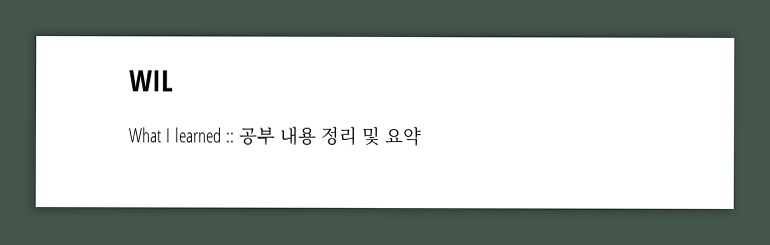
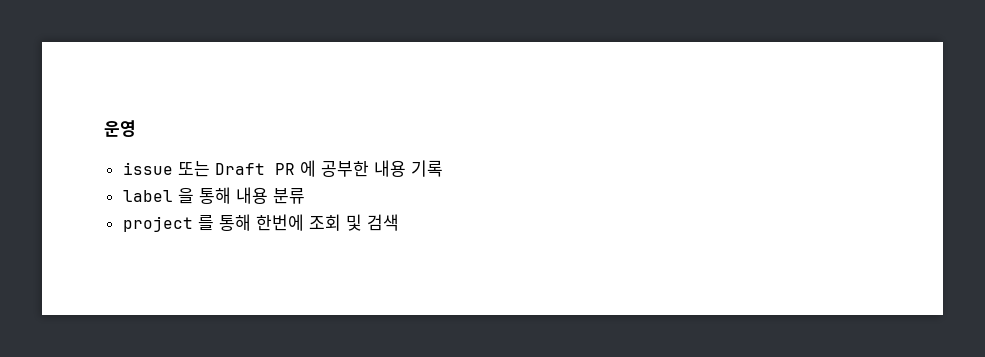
[129,70,174,92] [128,125,421,147] WIL // What I learned :: 공부 내용 정리 및 요약 -> [104,120,136,137] [122,160,443,177] [122,187,305,204] [122,214,399,232] 운영 // issue 또는 Draft PR 에 공부한 내용 기록 // label 을 통해 내용 분류 // project 를 통해 한번에 조회 및 검색

